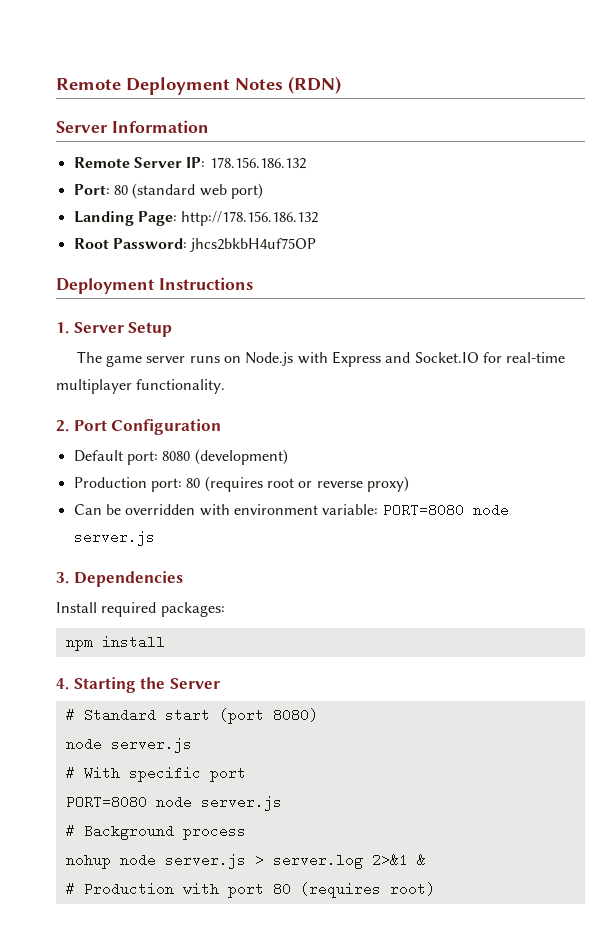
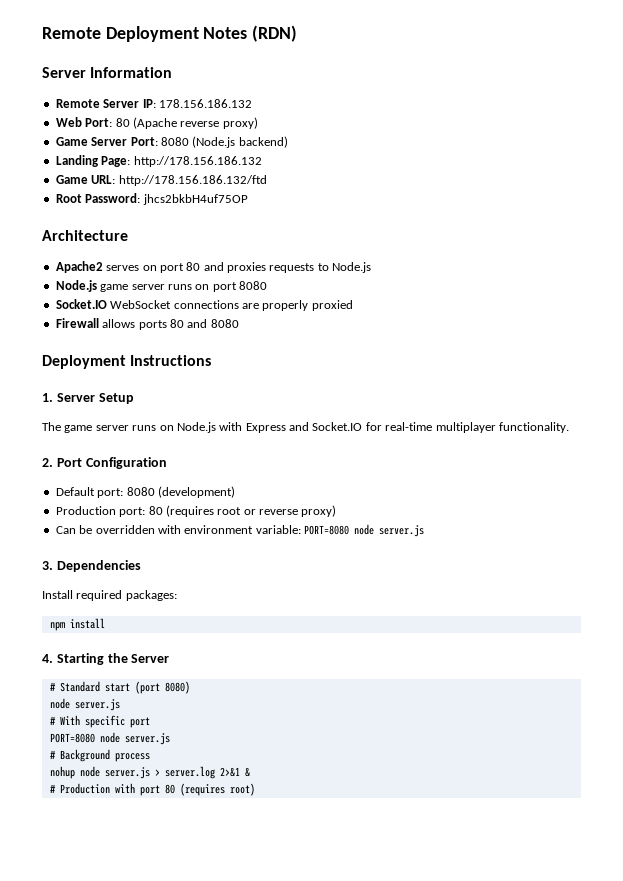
(306, 163) none -> [55,117,82,127] Web
[132,183,263,199] (standard web port) -> [132,117,258,129] [55,136,288,148] (Apache reverse proxy) // Game Server Port: 8080 (Node.js backend)
(319, 218) none -> [55,175,267,186] // Game URL: http://178.156.186.132/ftd
(317, 245) none -> [42,230,128,241] [55,261,372,273] [55,280,267,292] [55,299,353,311] [55,318,239,330] // Architecture // Apache2 serves on port 80 and proxies requests to Node.js // Node.js game server runs on port 8080 // Socket.IO WebSocket connections are properly proxied // Firewall allows ports 80 and 8080

